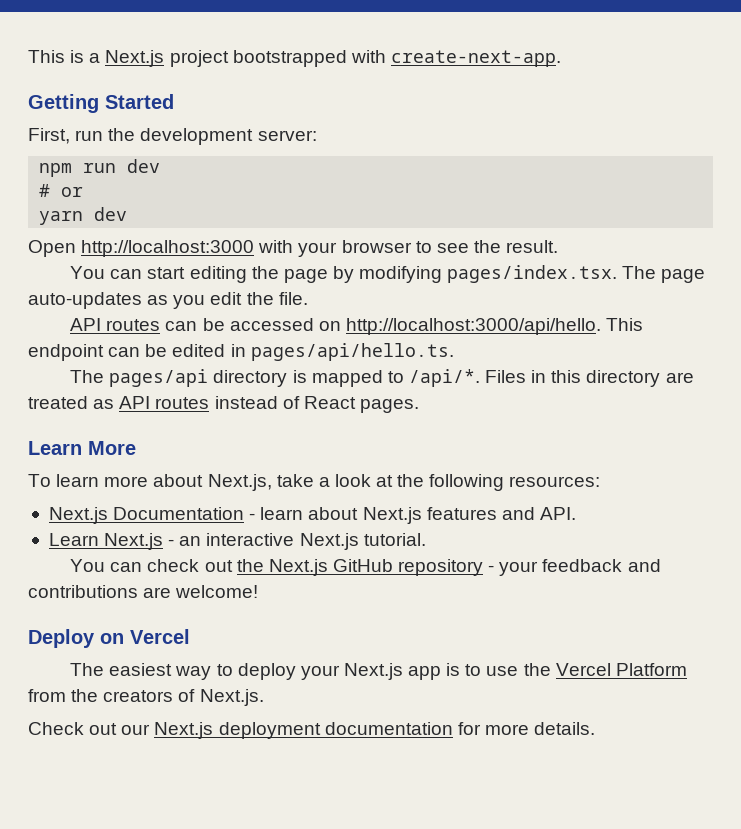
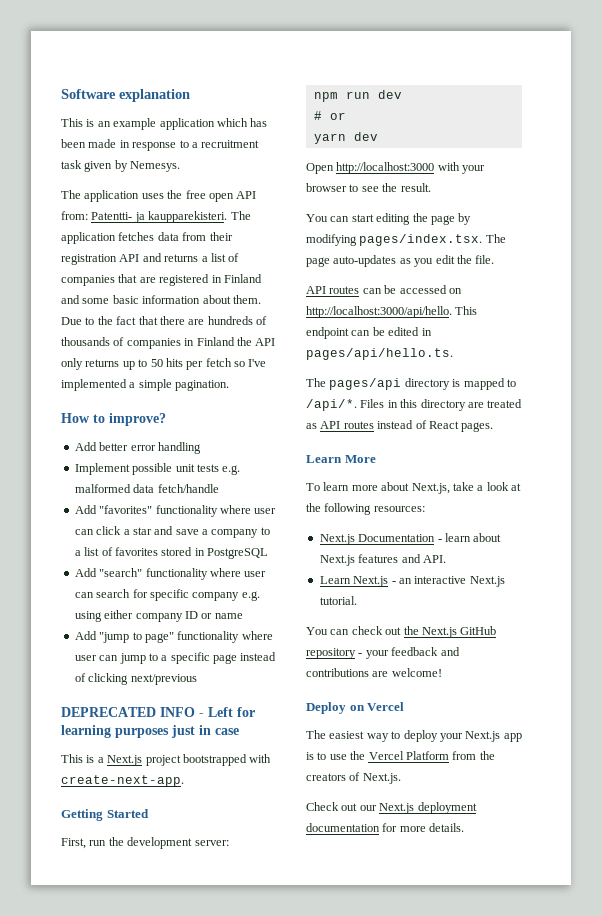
(28, 56) none -> [61,89,190,102] [61,118,268,130] [61,139,260,151] [61,160,181,172] [61,190,257,202] [61,211,251,223] [61,232,233,244] [61,253,240,265] [61,274,262,286] [61,295,261,304] [61,316,267,325] [61,337,276,349] [61,358,267,370] [61,379,230,391] [61,413,166,426] [74,442,201,454] [74,463,241,475] [74,484,219,493] [74,505,277,517] [74,526,270,538] [74,547,268,559] [74,568,267,580] [74,589,260,601] [74,610,243,622] [74,631,273,643] [74,652,277,664] [74,673,197,685] [61,707,255,717] [61,725,239,738] Software explanation // This is an example application which has been made in response to a recruitment task given by Nemesys. // The application uses the free open API from: Patentti- ja kaupparekisteri. The application fetches data from their registration API and returns a list of companies that are registered in Finland and some basic information about them. Due to the fact that there are hundreds of thousands of companies in Finland the API only returns up to 50 hits per fetch so I've implemented a simple pagination. // How to improve? // Add better error handling // Implement possible unit tests e.g. malformed data fetch/handle // Add "favorites" functionality where user can click a star and save a company to a list of favorites stored in PostgreSQL // Add "search" functionality where user can search for specific company e.g. using either company ID or name // Add "jump to page" functionality where user can jump to a specific page instead of clicking next/previous // DEPRECATED INFO - Left for learning purposes just in case //

